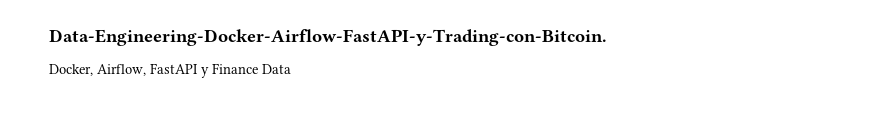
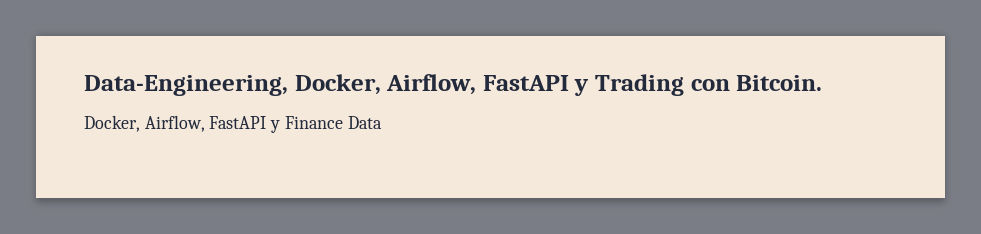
[49,29,607,46] Data-Engineering-Docker-Airflow-FastAPI-y-Trading-con-Bitcoin. -> [84,74,823,96] Data-Engineering, Docker, Airflow, FastAPI y Trading con Bitcoin.

